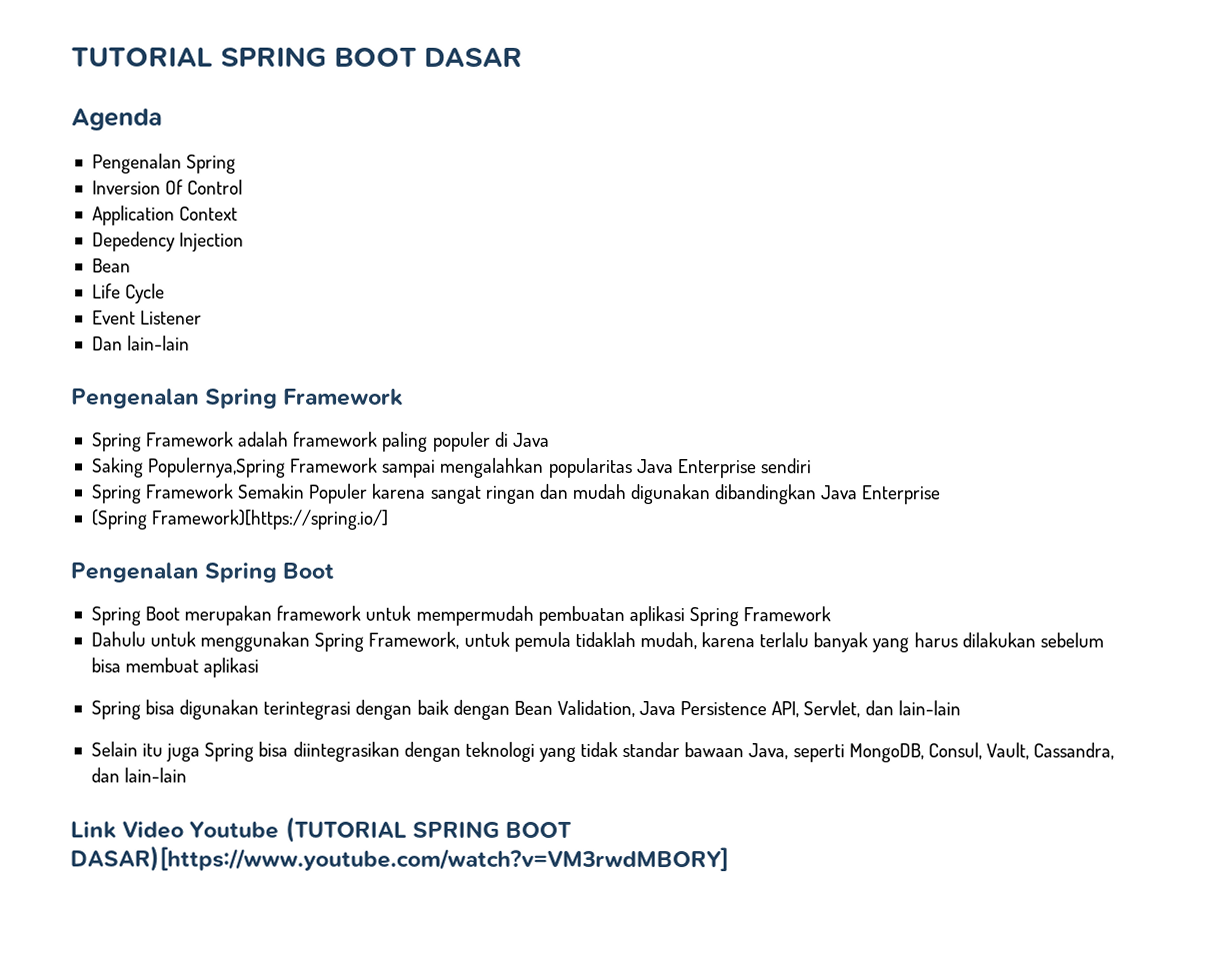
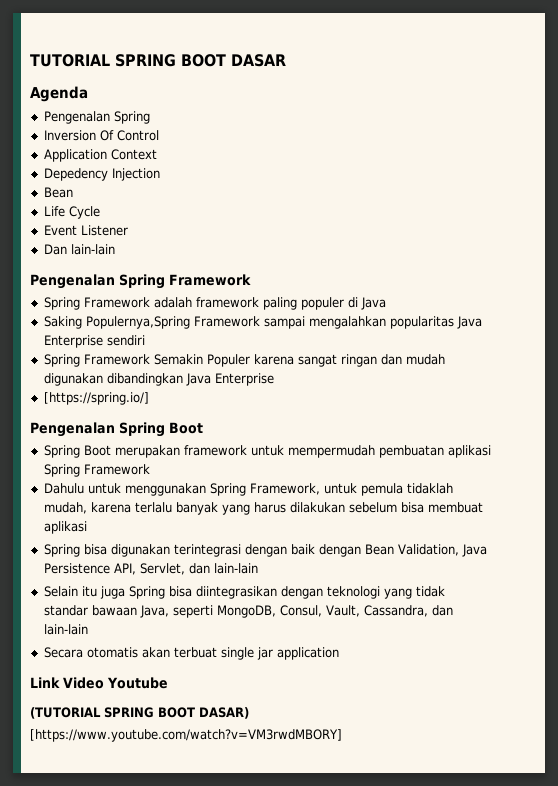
[90,509,389,530] (Spring Framework)[https://spring.io/] -> [43,392,149,405] [https://spring.io/]
(188, 775) none -> [43,647,339,660] // Secara otomatis akan terbuat single jar application
(280, 830) none -> (168, 683) //
[70,845,729,873] DASAR)[https://www.youtube.com/watch?v=VM3rwdMBORY] -> [199,707,249,719] [30,729,342,742] DASAR) // [https://www.youtube.com/watch?v=VM3rwdMBORY]

